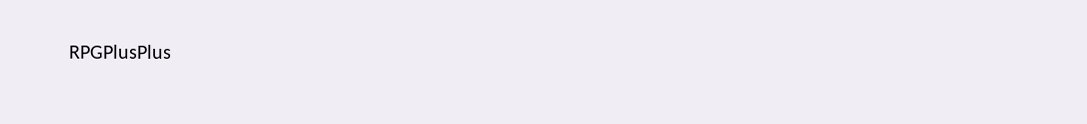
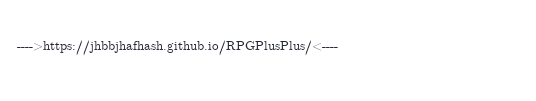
[69,44,172,59] RPGPlusPlus -> [17,40,338,56] ---->https://jhbbjhafhash.github.io/RPGPlusPlus/<----

